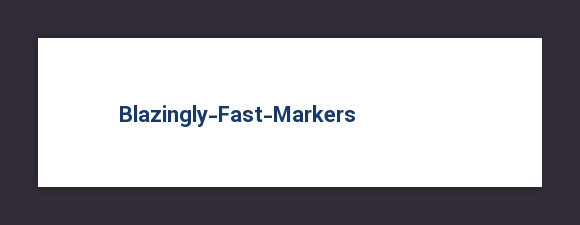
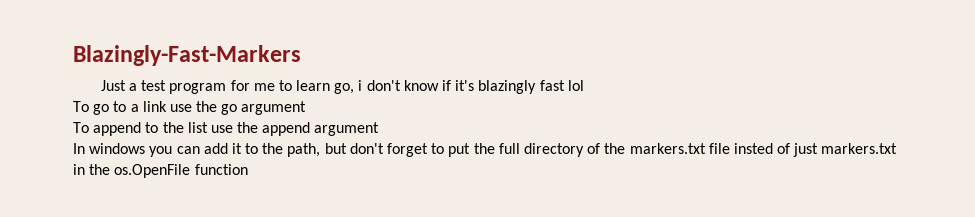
(356, 116) none -> [100,80,584,94] [73,101,307,115] [73,122,380,136] [73,143,898,157] [73,164,248,178] // Just a test program for me to learn go, i don't know if it's blazingly fast lol // To go to a link use the go argument // To append to the list use the append argument // In windows you can add it to the path, but don't forget to put the full directory of the markers.txt file insted of just markers.txt in the os.OpenFile function

